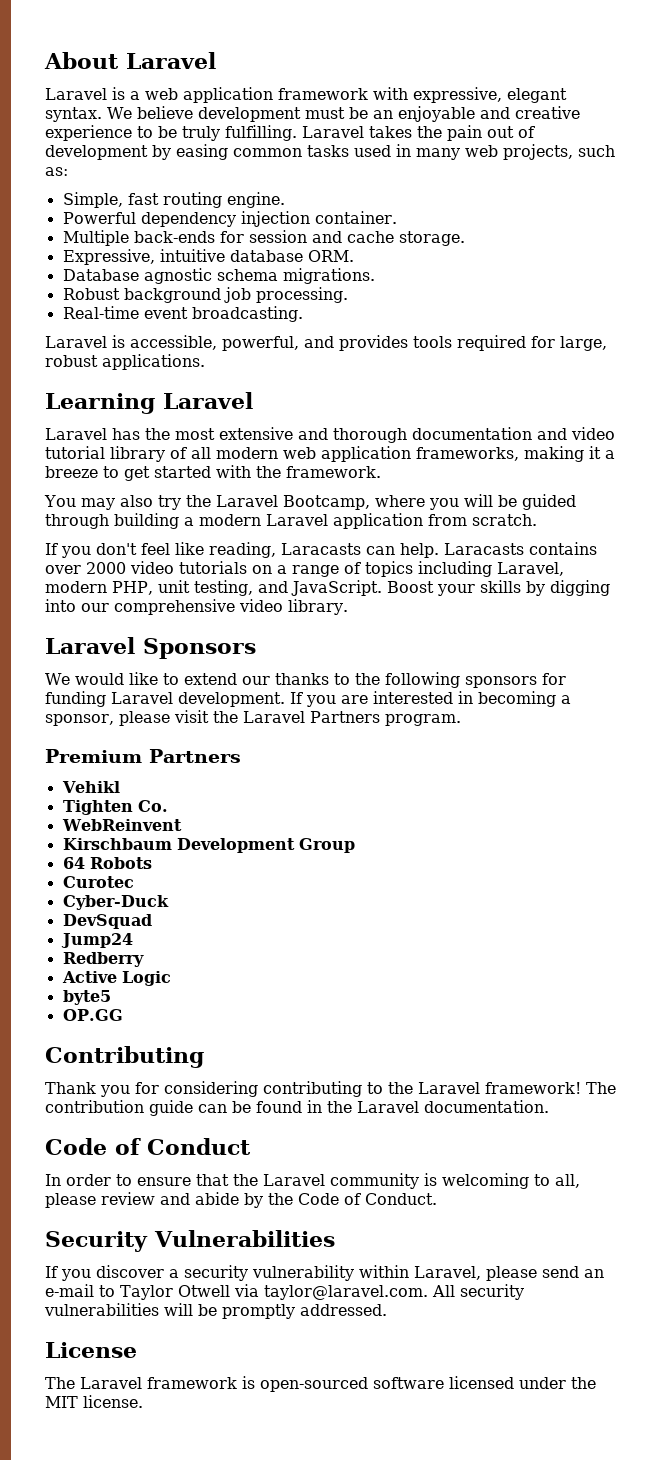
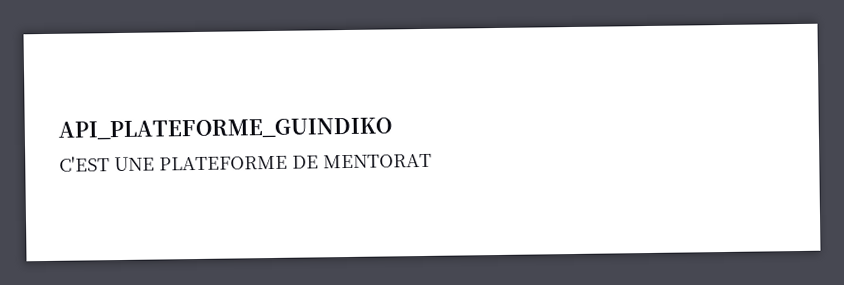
[44,52,216,69] [45,87,567,103] [45,106,580,122] [45,125,535,141] [45,144,615,160] [45,167,68,176] [62,192,285,208] [62,211,397,227] [62,230,465,246] [62,249,354,265] [62,268,375,284] [62,287,348,303] [62,306,303,322] [45,335,607,351] [45,354,205,370] [45,392,253,414] [45,427,615,443] [45,446,615,462] [45,465,381,481] [44,494,576,510] [45,513,537,529] [45,542,597,558] [45,561,564,577] [45,580,610,596] [45,599,348,615] [45,637,256,659] [45,672,566,688] [45,691,571,707] [45,710,461,726] [45,749,241,763] [61,781,120,793] [62,800,168,815] [61,819,182,831] [62,838,355,853] [62,857,152,869] [62,876,134,888] [62,895,169,910] [62,914,152,929] [60,933,133,948] [62,952,144,967] [61,971,171,986] [62,990,111,1005] [62,1009,123,1021] [45,1046,204,1068] [45,1081,616,1097] [45,1100,549,1116] [45,1138,251,1155] [45,1173,580,1189] [45,1192,437,1208] [45,1230,335,1252] [45,1265,604,1281] [45,1284,524,1300] [44,1303,387,1319] [45,1342,137,1358] [45,1376,596,1392] [45,1395,143,1408] About Laravel // Laravel is a web application framework with expressive, elegant syntax. We believe development must be an enjoyable and creative experience to be truly fulfilling. Laravel takes the pain out of development by easing common tasks used in many web projects, such as: // Simple, fast routing engine. // Powerful dependency injection container. // Multiple back-ends for session and cache storage. // Expressive, intuitive database ORM. // Database agnostic schema migrations. // Robust background job processing. // Real-time event broadcasting. // Laravel is accessible, powerful, and provides tools required for large, robust applications. // Learning Laravel // Laravel has the most extensive and thorough documentation and video tutorial library of all modern web application frameworks, making it a breeze to get started with the framework. // You may also try the Laravel Bootcamp, where you will be guided through building a modern Laravel application from scratch. // If you don't feel like reading, Laracasts can help. Laracasts contains over 2000 video tutorials on a range of topics including Laravel, modern PHP, unit testing, and JavaScript. Boost your skills by digging into our comprehensive video library. // Laravel Sponsors // We would like to extend our thanks to the following sponsors for funding Laravel development. If you are interested in becoming a sponsor, please visit the Laravel Partners program. // Premium Partners // Vehikl // Tighten Co. // WebReinvent // Kirschbaum Development Group // 64 Robots // Curotec // Cyber-Duck // DevSquad // Jump24 // Redberry // Active Logic // byte5 // OP.GG // Contributing // Thank you for considering contributing to the Laravel framework! The contribution guide can be found in the Laravel documentation. // Code of Conduct // In order to ensure that the Laravel community is welcoming to all, please review and abide by the Code of Conduct. // Security Vulnerabilities // If you discover a security vulnerability within Laravel, please send an e-mail to Taylor Otwell via taylor@laravel.com. All security vulnerabilities will be promptly addressed. // License // The Laravel framework is open-sourced software licensed under the MIT license. -> [58,117,392,140] [59,153,432,172] API_PLATEFORME_GUINDIKO // C'EST UNE PLATEFORME DE MENTORAT

